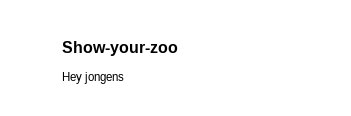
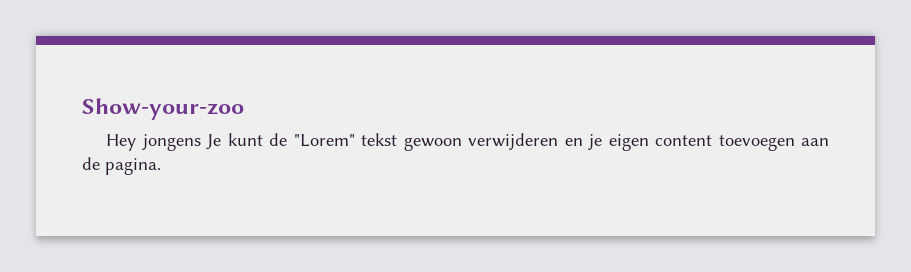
(125, 78) none -> [206,133,829,151] [82,157,161,175] Je kunt de "Lorem" tekst gewoon verwijderen en je eigen content toevoegen aan de pagina.

